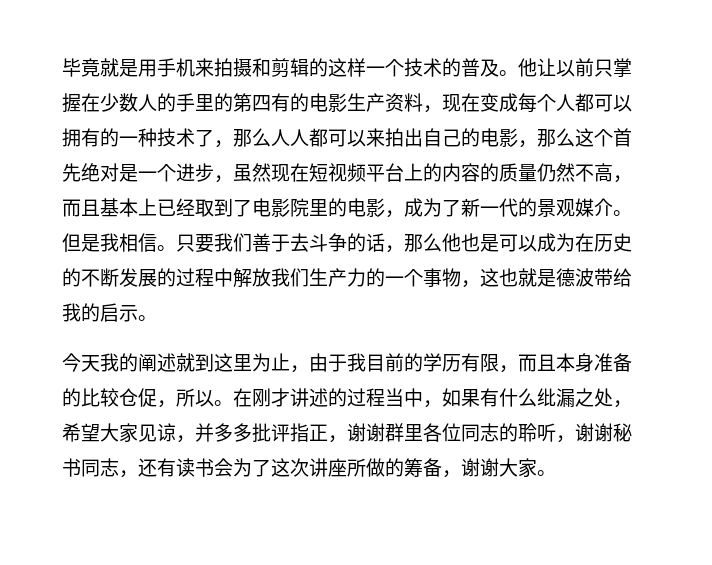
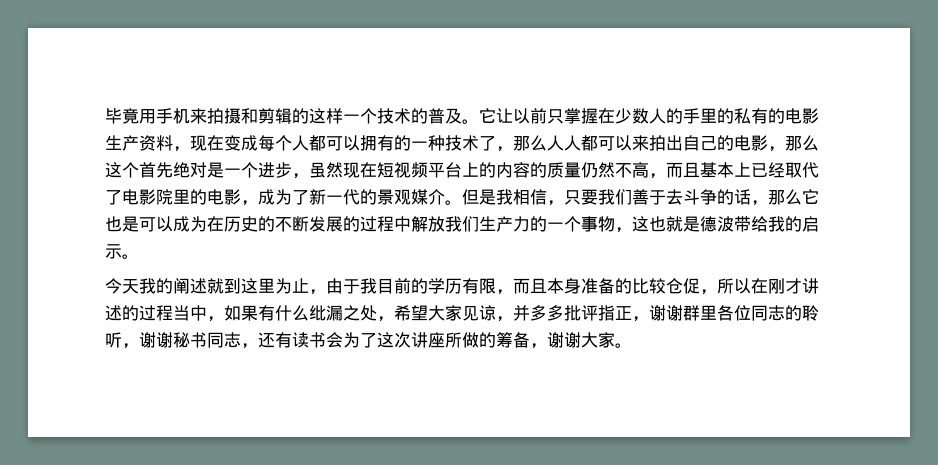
[100,58,138,77] 就是 -> (139, 116) none
[518,58,537,77] 他 -> [479,108,496,123] 它
[233,93,271,112] 第四 -> [734,108,751,124] 私
[214,198,233,217] 到 -> [802,162,819,178] 代
[157,245,176,251] 。 -> [547,200,564,206] ，
[442,233,461,252] 他 -> [802,189,819,204] 它
[214,400,233,406] 。 -> (751, 286) none

